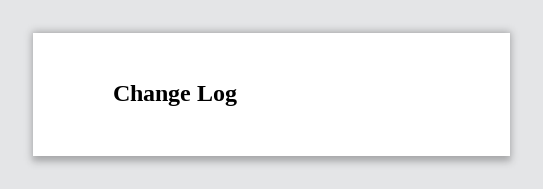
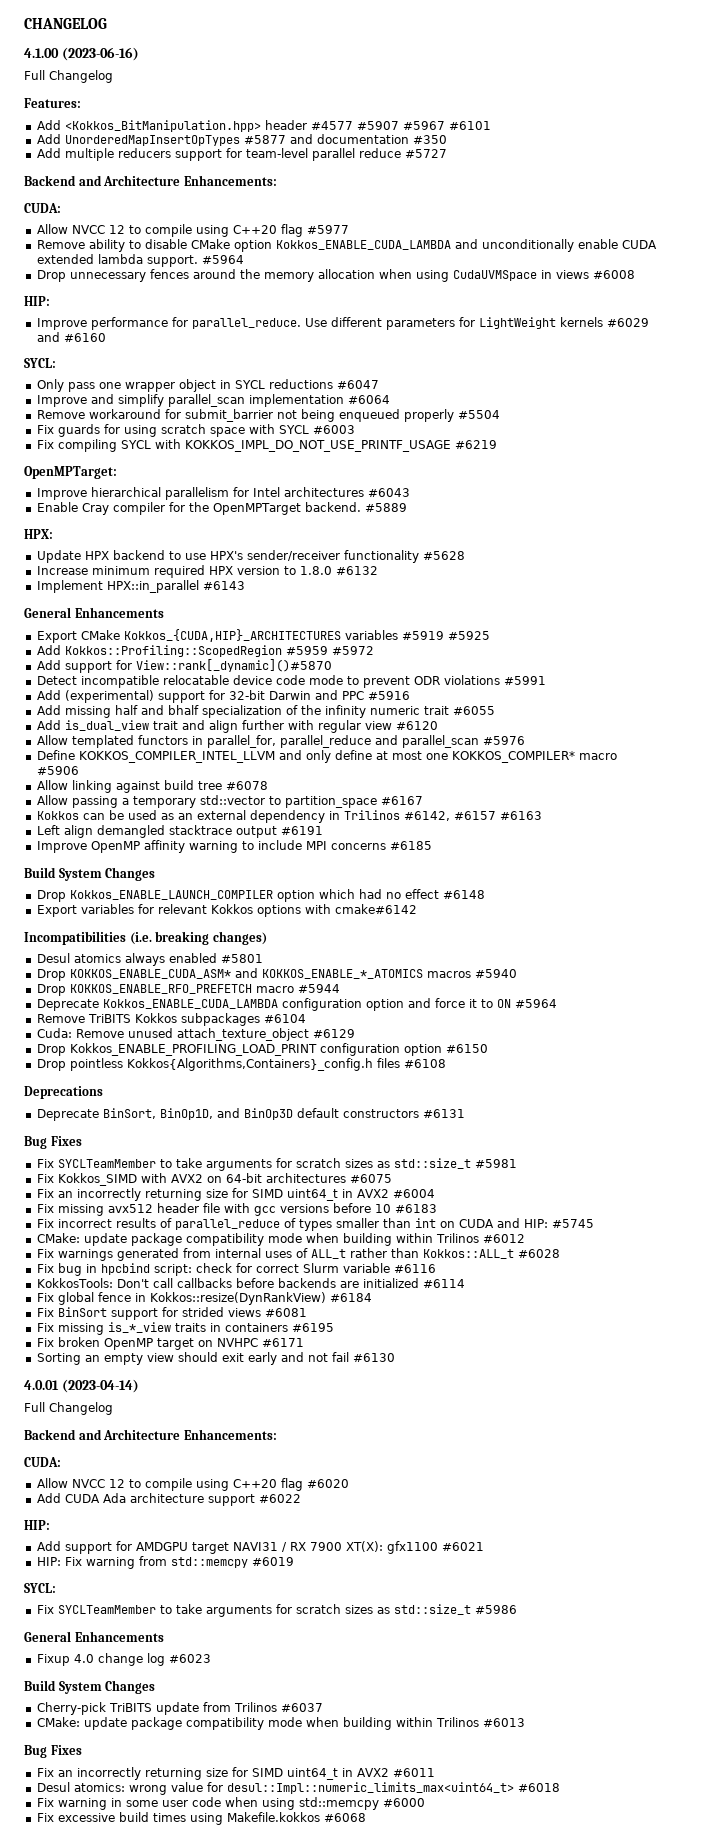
[113,85,238,106] Change Log -> [24,18,107,29] [24,47,139,61] [24,70,113,83] [24,98,81,108] [36,120,491,132] [36,134,447,146] [36,148,447,161] [24,175,277,186] [24,203,61,213] [36,224,349,237] [36,239,657,252] [36,254,244,267] [36,269,635,282] [24,296,50,306] [36,317,649,330] [36,332,106,342] [24,358,56,368] [36,379,379,392] [36,394,390,407] [36,409,500,422] [36,424,355,437] [36,439,497,452] [24,466,117,479] [36,487,410,500] [36,502,407,515] [24,529,53,539] [36,550,465,563] [36,565,378,578] [36,580,245,593] [24,607,164,618] [36,629,490,643] [36,645,374,657] [36,659,332,673] [36,675,546,688] [36,690,410,703] [36,705,495,718] [36,720,438,733] [36,735,525,748] [36,750,617,763] [36,766,79,775] [36,780,268,793] [36,795,423,808] [36,810,542,823] [36,825,323,838] [36,840,432,853] [24,867,156,881] [36,889,485,902] [36,904,417,917] [24,931,267,945] [36,953,263,966] [36,968,517,981] [36,984,340,996] [36,998,557,1011] [36,1013,306,1026] [36,1028,355,1041] [36,1043,488,1056] [36,1058,446,1071] [24,1086,103,1099] [36,1108,465,1121] [24,1136,82,1149] [36,1158,517,1171] [36,1173,392,1186] [36,1188,435,1201] [36,1203,437,1216] [36,1218,594,1231] [36,1233,525,1246] [36,1248,560,1261] [36,1263,436,1276] [36,1278,465,1288] [36,1292,372,1305] [36,1307,307,1320] [36,1322,334,1335] [36,1337,304,1350] [36,1352,395,1365] [24,1379,139,1393] [24,1402,113,1415] [24,1429,277,1440] [24,1457,61,1467] [36,1478,349,1491] [36,1493,301,1506] [24,1520,50,1530] [36,1541,484,1554] [36,1556,294,1569] [24,1583,56,1593] [36,1604,517,1617] [24,1631,164,1642] [36,1653,211,1666] [24,1680,156,1694] [36,1702,323,1715] [36,1717,525,1730] [24,1745,82,1758] [36,1767,435,1780] [36,1782,560,1795] [36,1797,425,1810] [36,1812,366,1825] CHANGELOG // 4.1.00 (2023-06-16) // Full Changelog // Features: // Add <Kokkos_BitManipulation.hpp> header #4577 #5907 #5967 #6101 // Add UnorderedMapInsertOpTypes #5877 and documentation #350 // Add multiple reducers support for team-level parallel reduce #5727 // Backend and Architecture Enhancements: // CUDA: // Allow NVCC 12 to compile using C++20 flag #5977 // Remove ability to disable CMake option Kokkos_ENABLE_CUDA_LAMBDA and unconditionally enable CUDA extended lambda support. #5964 // Drop unnecessary fences around the memory allocation when using CudaUVMSpace in views #6008 // HIP: // Improve performance for parallel_reduce. Use different parameters for LightWeight kernels #6029 and #6160 // SYCL: // Only pass one wrapper object in SYCL reductions #6047 // Improve and simplify parallel_scan implementation #6064 // Remove workaround for submit_barrier not being enqueued properly #5504 // Fix guards for using scratch space with SYCL #6003 // Fix compiling SYCL with KOKKOS_IMPL_DO_NOT_USE_PRINTF_USAGE #6219 // OpenMPTarget: // Improve hierarchical parallelism for Intel architectures #6043 // Enable Cray compiler for the OpenMPTarget backend. #5889 // HPX: // Update HPX backend to use HPX's sender/receiver functionality #5628 // Increase minimum required HPX version to 1.8.0 #6132 // Implement HPX::in_parallel #6143 // General Enhancements // Export CMake Kokkos_{CUDA,HIP}_ARCHITECTURES variables #5919 #5925 // Add Kokkos::Profiling::ScopedRegion #5959 #5972 // Add support for View::rank[_dynamic]()#5870 // Detect incompatible relocatable device code mode to prevent ODR violations #5991 // Add (experimental) support for 32-bit Darwin and PPC #5916 // Add missing half and bhalf specialization of the infinity numeric trait #6055 // Add is_dual_view trait and align further with regular view #6120 // Allow templated functors in parallel_for, parallel_reduce and parallel_scan #5976 // Define KOKKOS_COMPILER_INTEL_LLVM and only define at most one KOKKOS_COMPILER* macro #5906 // Allow linking against build tree #6078 // Allow passing a temporary std::vector to partition_space #6167 // Kokkos can be used as an external dependency in Trilinos #6142, #6157 #6163 // Left align demangled stacktrace output #6191 // Improve OpenMP affinity warning to include MPI concerns #6185 // Build System Changes // Drop Kokkos_ENABLE_LAUNCH_COMPILER option which had no effect #6148 // Export variables for relevant Kokkos options with cmake#6142 // Incompatibilities (i.e. breaking changes) // Desul atomics always enabled #5801 // Drop KOKKOS_ENABLE_CUDA_ASM* and KOKKOS_ENABLE_*_ATOMICS macros #5940 // Drop KOKKOS_ENABLE_RFO_PREFETCH macro #5944 // Deprecate Kokkos_ENABLE_CUDA_LAMBDA configuration option and force it to ON #5964 // Remove TriBITS Kokkos subpackages #6104 // Cuda: Remove unused attach_texture_object #6129 // Drop Kokkos_ENABLE_PROFILING_LOAD_PRINT configuration option #6150 // Drop pointless Kokkos{Algorithms,Containers}_config.h files #6108 // Deprecations // Deprecate BinSort, BinOp1D, and BinOp3D default constructors #6131 // Bug Fixes // Fix SYCLTeamMember to take arguments for scratch sizes as std::size_t #5981 // Fix Kokkos_SIMD with AVX2 on 64-bit architectures #6075 // Fix an incorrectly returning size for SIMD uint64_t in AVX2 #6004 // Fix missing avx512 header file with gcc versions before 10 #6183 // Fix incorrect results of parallel_reduce of types smaller than int on CUDA and HIP: #5745 // CMake: update package compatibility mode when building within Trilinos #6012 // Fix warnings generated from internal uses of ALL_t rather than Kokkos::ALL_t #6028 // Fix bug in hpcbind script: check for correct Slurm variable #6116 // KokkosTools: Don't call callbacks before backends are initialized #6114 // Fix global fence in Kokkos::resize(DynRankView) #6184 // Fix BinSort support for strided views #6081 // Fix missing is_*_view traits in containers #6195 // Fix broken OpenMP target on NVHPC #6171 // Sorting an empty view should exit early and not fail #6130 // 4.0.01 (2023-04-14) // Full Changelog // Backend and Architecture Enhancements: // CUDA: // Allow NVCC 12 to compile using C++20 flag #6020 // Add CUDA Ada architecture support #6022 // HIP: // Add support for AMDGPU target NAVI31 / RX 7900 XT(X): gfx1100 #6021 // HIP: Fix warning from std::memcpy #6019 // SYCL: // Fix SYCLTeamMember to take arguments for scratch sizes as std::size_t #5986 // General Enhancements // Fixup 4.0 change log #6023 // Build System Changes // Cherry-pick TriBITS update from Trilinos #6037 // CMake: update package compatibility mode when building within Trilinos #6013 // Bug Fixes // Fix an incorrectly returning size for SIMD uint64_t in AVX2 #6011 // Desul atomics: wrong value for desul::Impl::numeric_limits_max<uint64_t> #6018 // Fix warning in some user code when using std::memcpy #6000 // Fix excessive build times using Makefile.kokkos #6068

